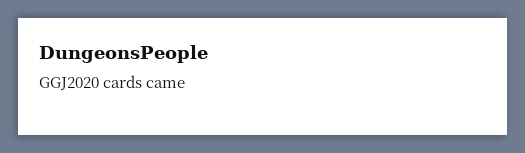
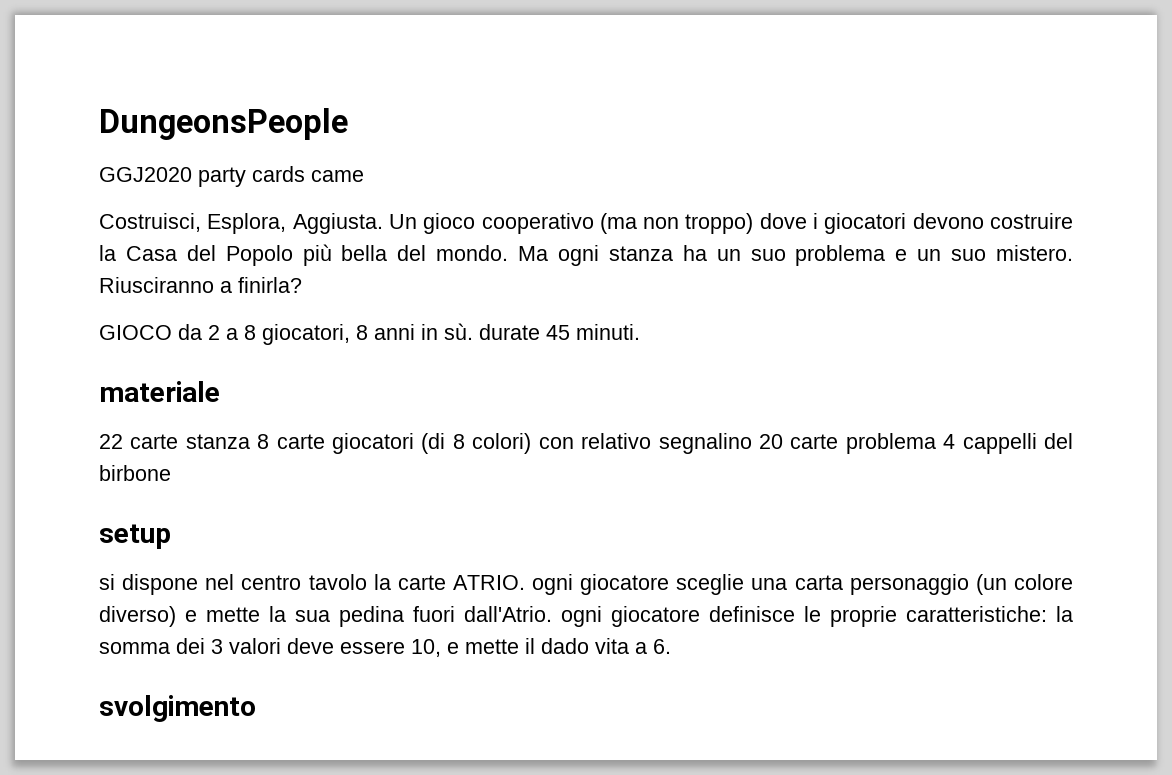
(99, 83) none -> [198,167,246,187] party
(186, 84) none -> [99,213,1073,234] [99,244,1074,266] [99,277,302,293] [99,323,640,345] [99,381,220,402] [99,433,1073,454] [99,465,171,481] [99,524,171,549] [99,574,1073,595] [99,606,1073,627] [99,638,671,657] [99,695,256,722] // Costruisci, Esplora, Aggiusta. Un gioco cooperativo (ma non troppo) dove i giocatori devono costruire la Casa del Popolo più bella del mondo. Ma ogni stanza ha un suo problema e un suo mistero. Riusciranno a finirla? // GIOCO da 2 a 8 giocatori, 8 anni in sù. durate 45 minuti. // materiale // 22 carte stanza 8 carte giocatori (di 8 colori) con relativo segnalino 20 carte problema 4 cappelli del birbone // setup // si dispone nel centro tavolo la carte ATRIO. ogni giocatore sceglie una carta personaggio (un colore diverso) e mette la sua pedina fuori dall'Atrio. ogni giocatore definisce le proprie caratteristiche: la somma dei 3 valori deve essere 10, e mette il dado vita a 6. // svolgimento

